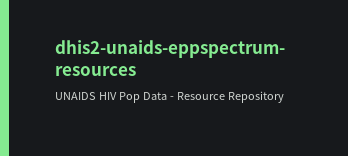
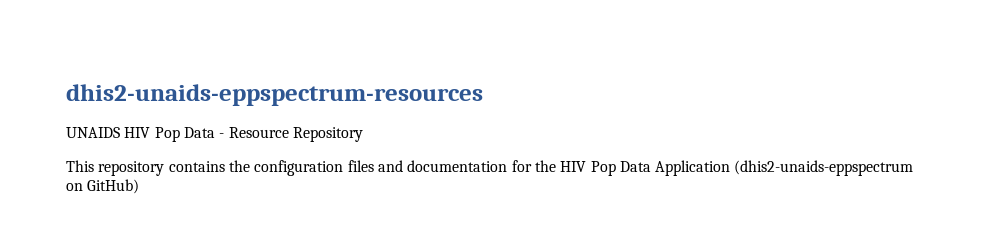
(284, 97) none -> [66,160,914,176] [66,179,140,194] // This repository contains the configuration files and documentation for the HIV Pop Data Application (dhis2-unaids-eppspectrum on GitHub)

